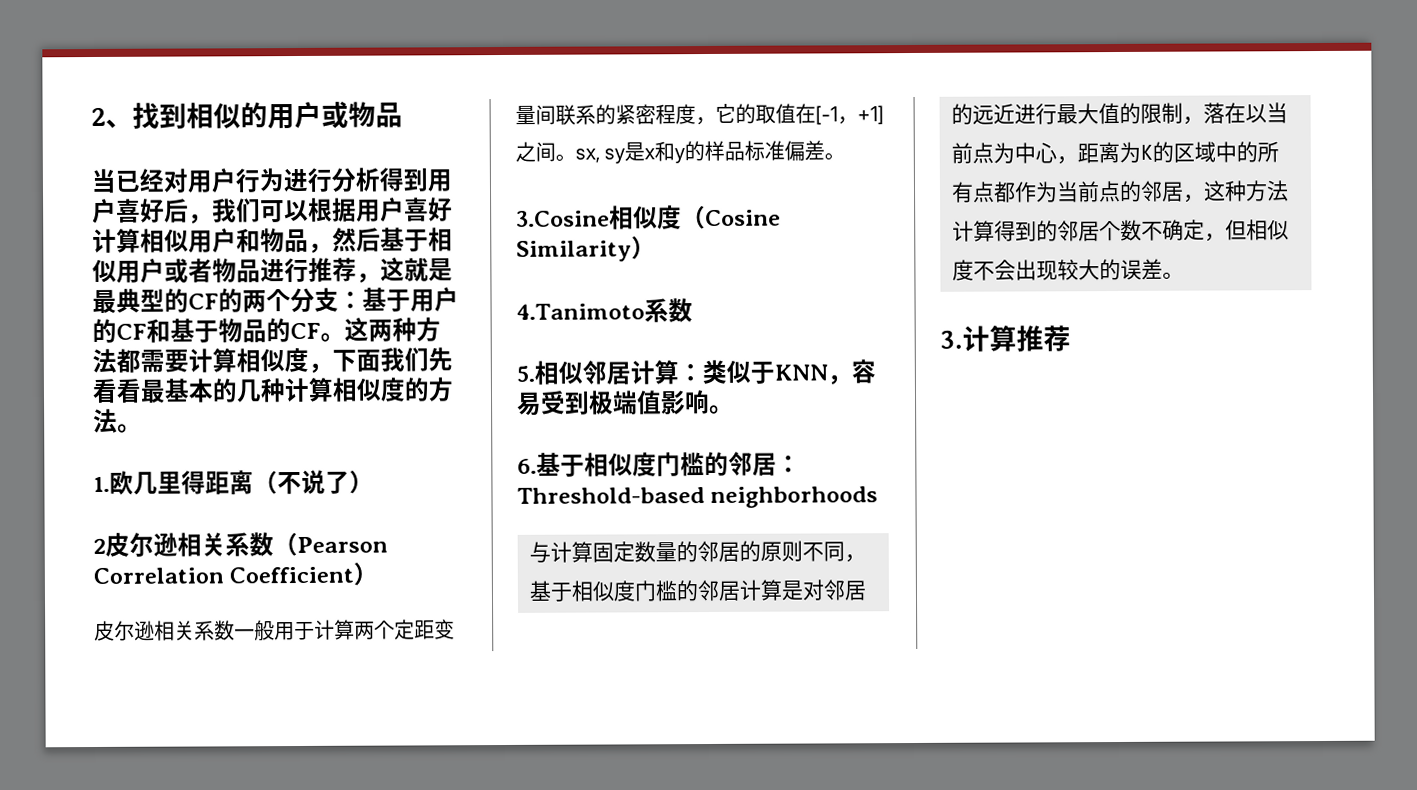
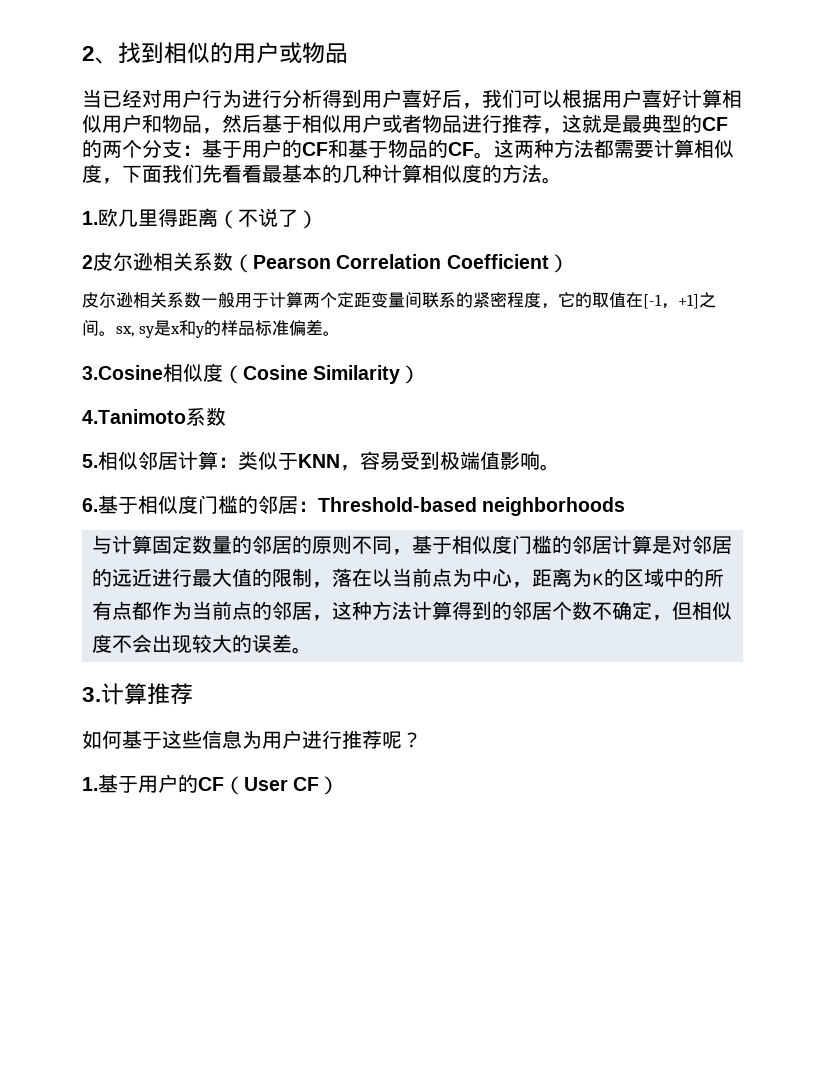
(1071, 338) none -> [82,730,422,749] [82,774,340,795] // 如何基于这些信息为用户进行推荐呢？ // 1.基于用户的CF（User CF）

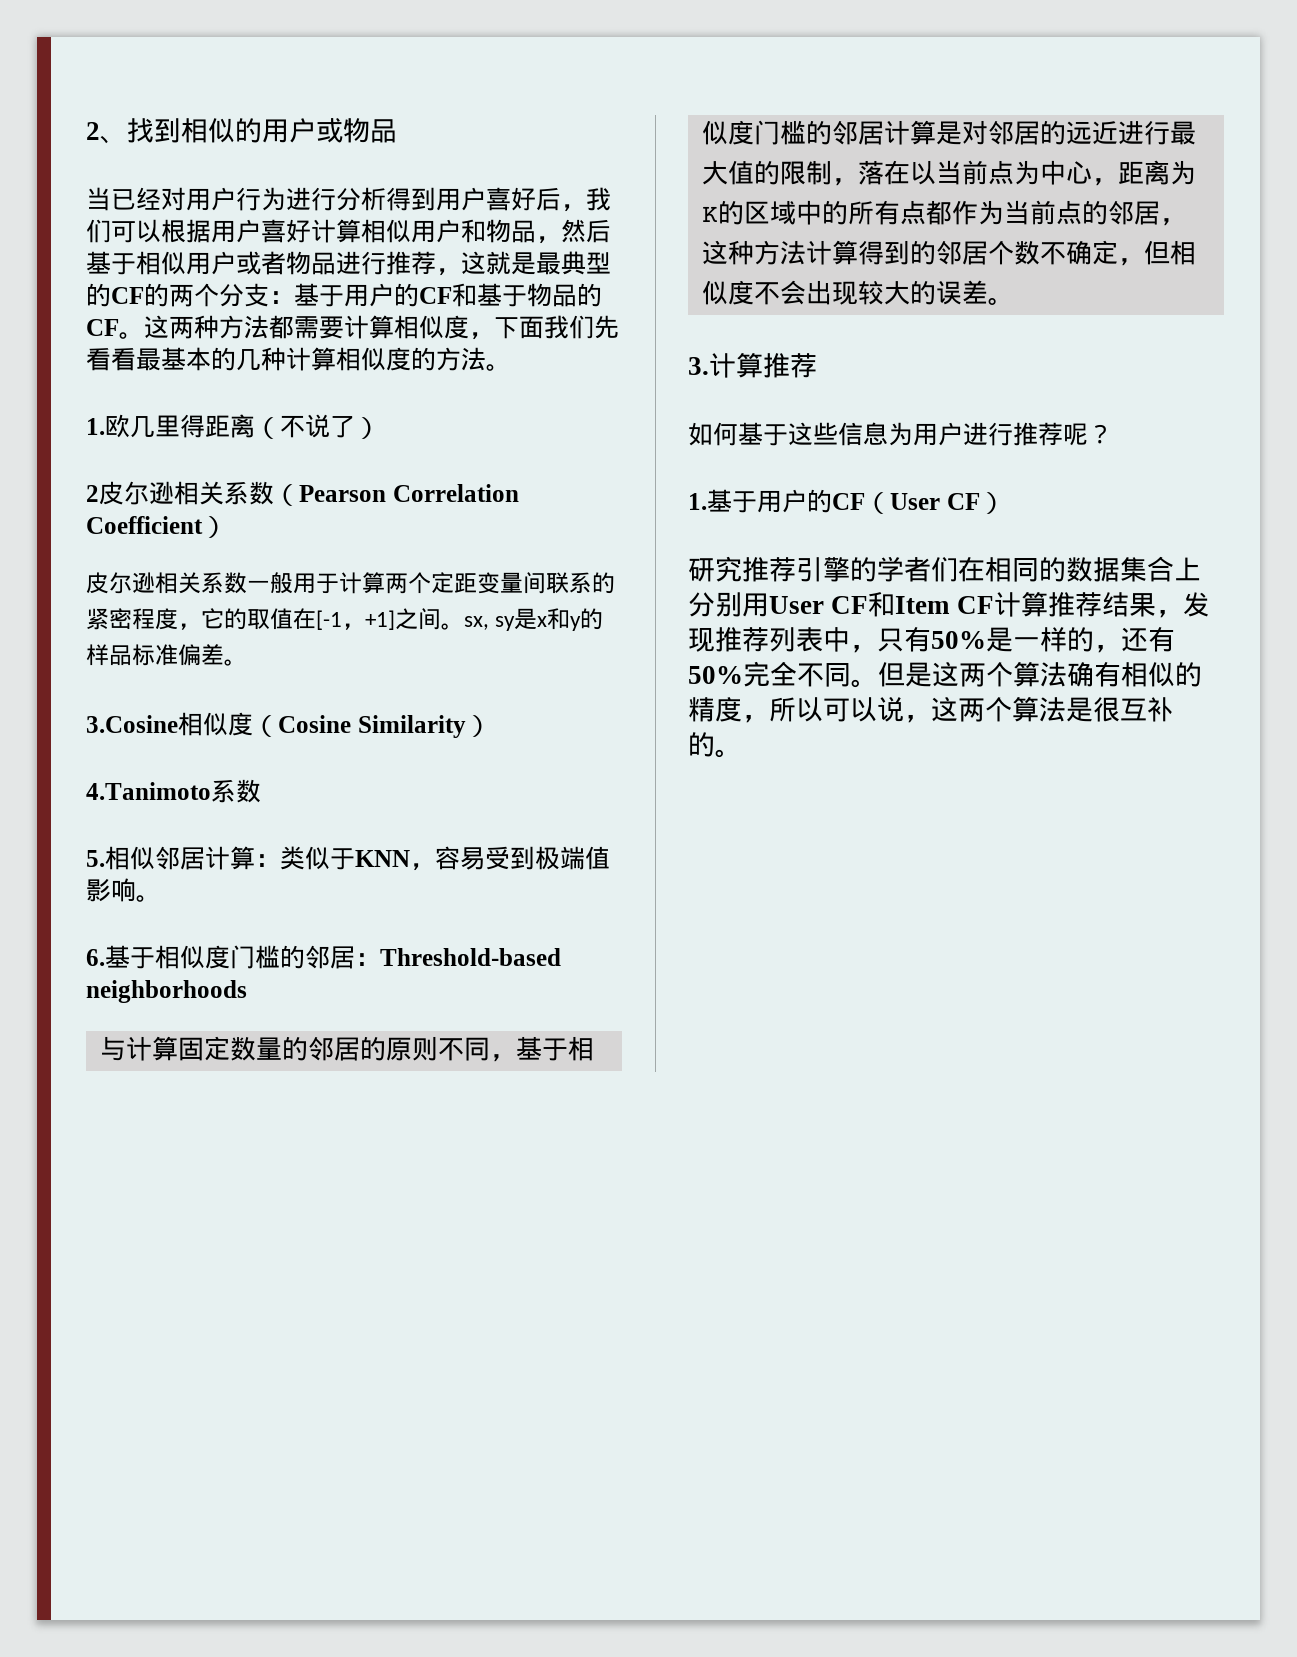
(340, 785) none -> [688,556,1201,582] [688,591,1210,618] [688,627,1175,653] [688,661,1202,688] [688,696,1174,723] [688,732,742,758] // 研究推荐引擎的学者们在相同的数据集合上分别用User CF和Item CF计算推荐结果，发现推荐列表中，只有50%是一样的，还有50%完全不同。但是这两个算法确有相似的精度，所以可以说，这两个算法是很互补的。

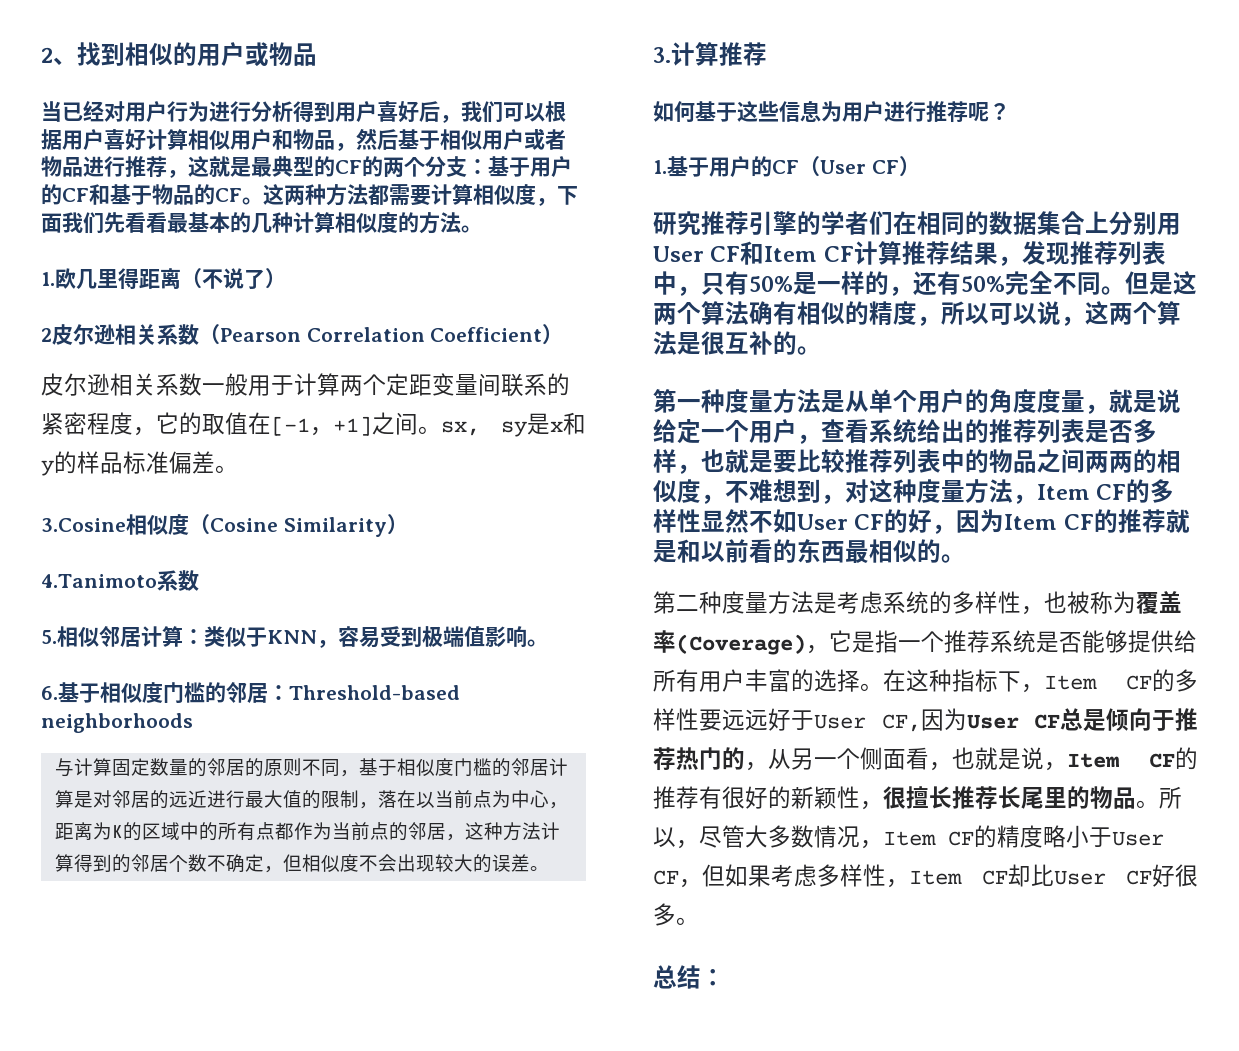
(742, 753) none -> [653,389,1181,414] [653,419,1157,444] [653,449,1181,474] [653,479,1175,504] [653,509,1190,534] [653,539,965,563] [653,591,1182,615] [653,630,1197,655] [653,669,1198,693] [653,708,1198,732] [653,747,1198,771] [653,786,1182,810] [653,825,1164,849] [653,864,1198,888] [653,903,699,926] [653,965,725,989] // 第一种度量方法是从单个用户的角度度量，就是说给定一个用户，查看系统给出的推荐列表是否多样，也就是要比较推荐列表中的物品之间两两的相似度，不难想到，对这种度量方法，Item CF的多样性显然不如User CF的好，因为Item CF的推荐就是和以前看的东西最相似的。 // 第二种度量方法是考虑系统的多样性，也被称为覆盖率(Coverage)，它是指一个推荐系统是否能够提供给所有用户丰富的选择。在这种指标下，Item CF的多样性要远远好于User CF,因为User CF总是倾向于推荐热门的，从另一个侧面看，也就是说，Item CF的推荐有很好的新颖性，很擅长推荐长尾里的物品。所以，尽管大多数情况，Item CF的精度略小于User CF，但如果考虑多样性，Item CF却比User CF好很多。 // 总结：

